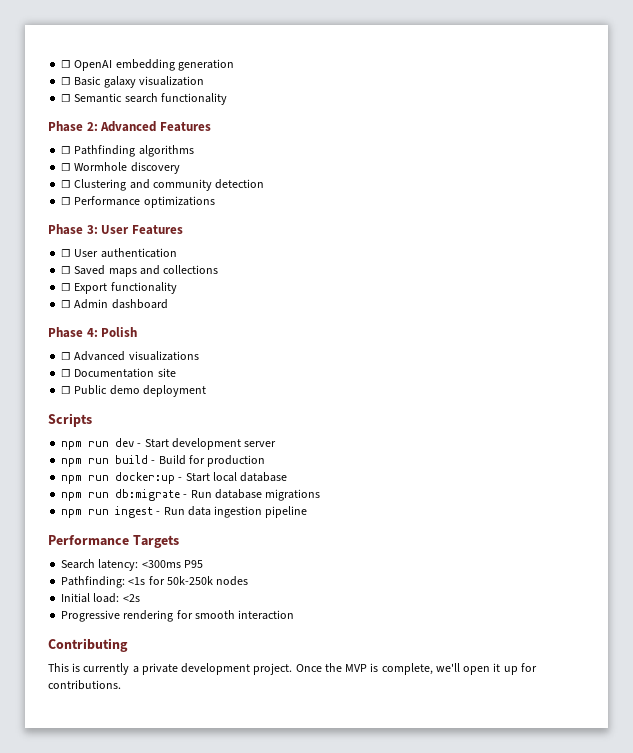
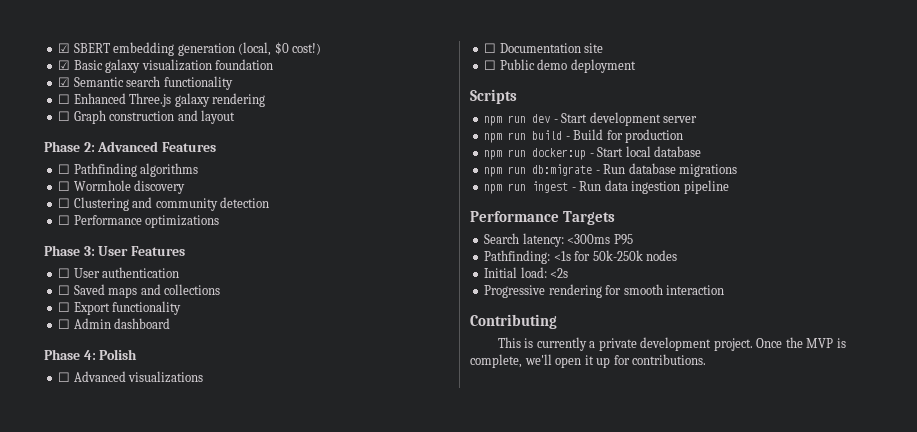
[61,60,113,71] ☐ OpenAI -> [58,43,110,53] ☑ SBERT
[61,77,72,85] // ☐ -> [238,42,322,56] [58,60,71,70] (local, $0 cost!) // ☑
[61,94,72,102] // ☐ -> [215,59,274,70] [58,77,71,87] foundation // ☑
(227, 99) none -> [58,93,266,107] [58,110,236,124] // ☐ Enhanced Three.js galaxy rendering // ☐ Graph construction and layout

